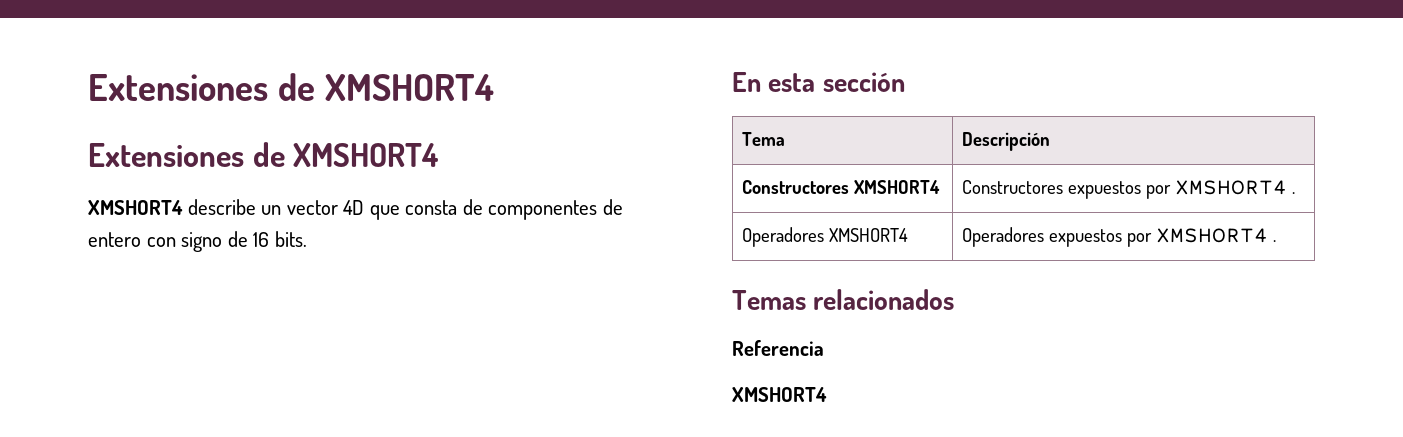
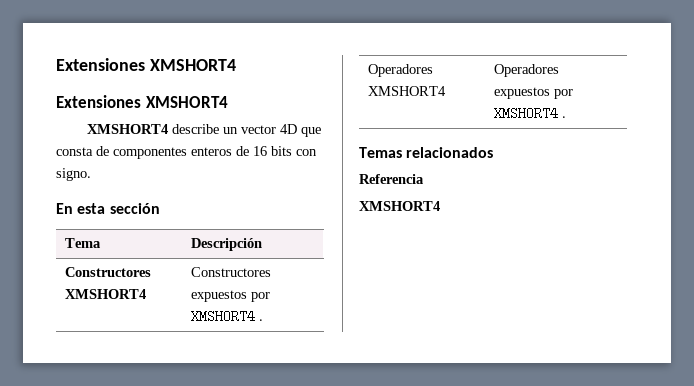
[88,73,315,101] Extensiones de -> [56,58,145,71] Extensiones
[252,142,285,167] de -> (141, 101) none
[602,199,623,215] [88,231,307,252] de entero con signo de 16 bits. -> [191,146,317,156] [56,168,91,181] enteros de 16 bits con signo.

